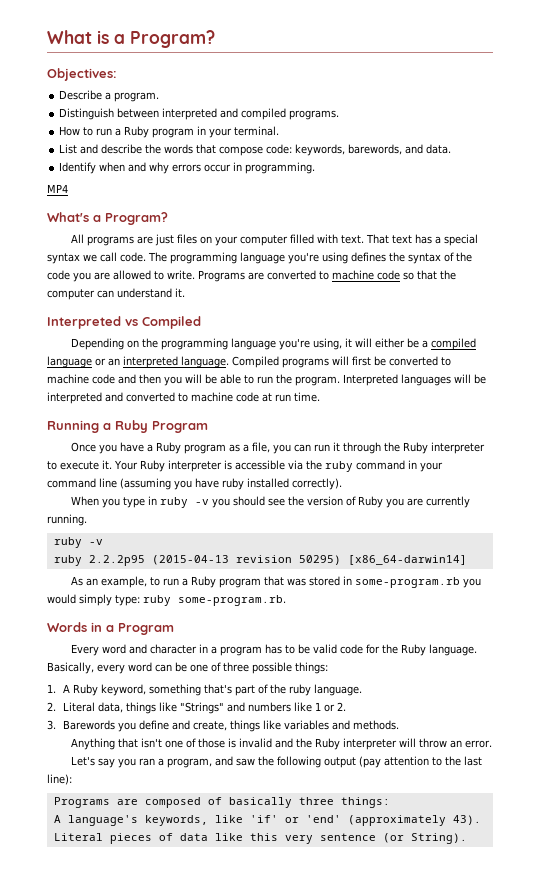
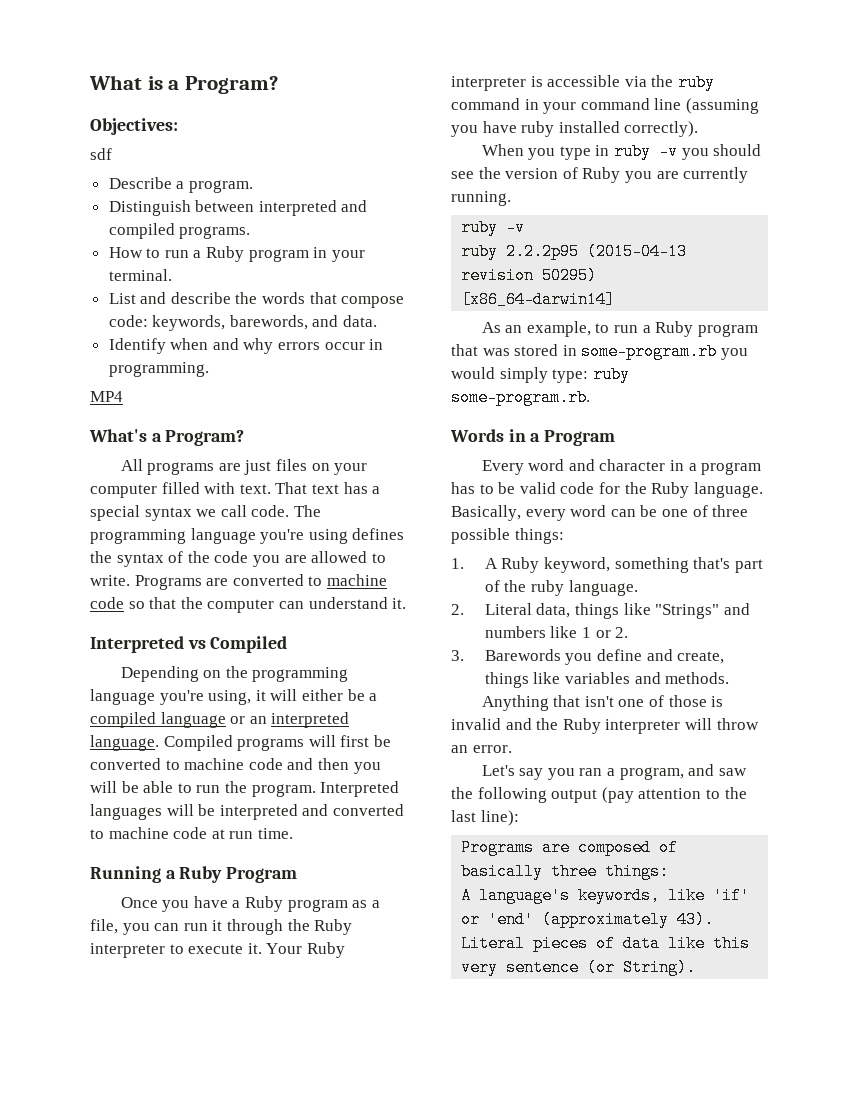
(117, 74) none -> [90,148,112,160] // sdf

